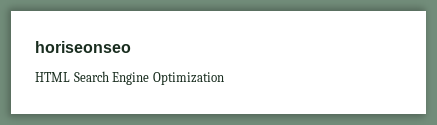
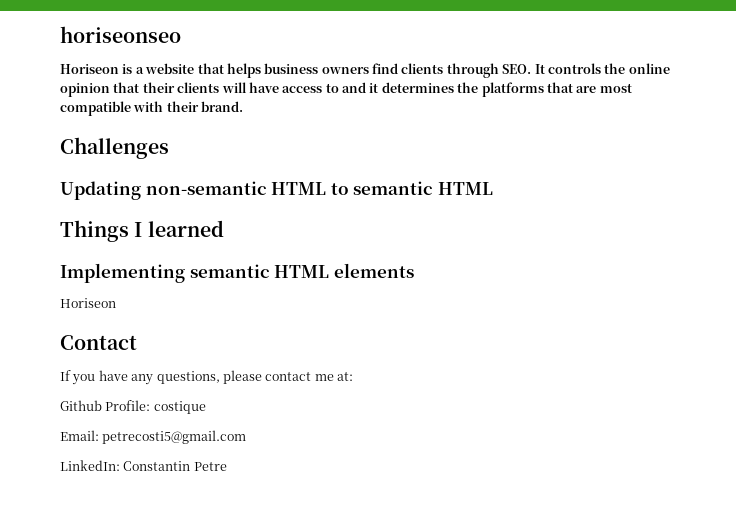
[35,71,224,85] HTML Search Engine Optimization -> [60,63,670,78] [60,82,632,97] [60,101,244,116] [60,137,169,159] [60,181,493,200] [60,220,224,242] [60,263,414,283] [60,298,116,308] [60,335,137,350] [60,370,353,385] [60,400,206,414] [60,430,247,444] [60,460,227,471] Horiseon is a website that helps business owners find clients through SEO. It controls the online opinion that their clients will have access to and it determines the platforms that are most compatible with their brand. // Challenges // Updating non-semantic HTML to semantic HTML // Things I learned // Implementing semantic HTML elements // Horiseon // Contact // If you have any questions, please contact me at: // Github Profile: costique // Email: petrecosti5@gmail.com // LinkedIn: Constantin Petre

